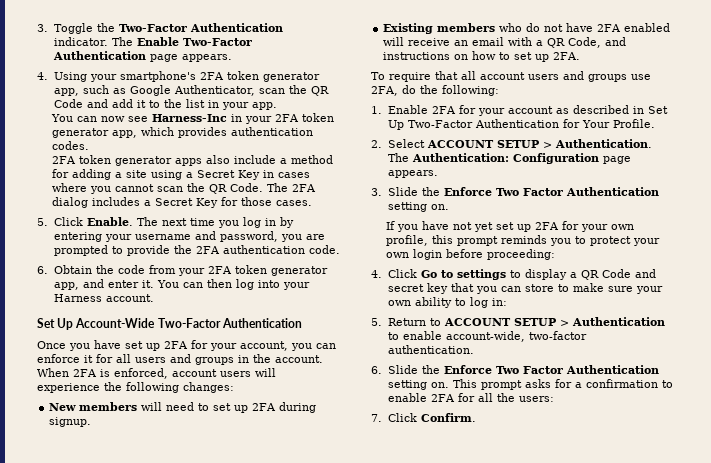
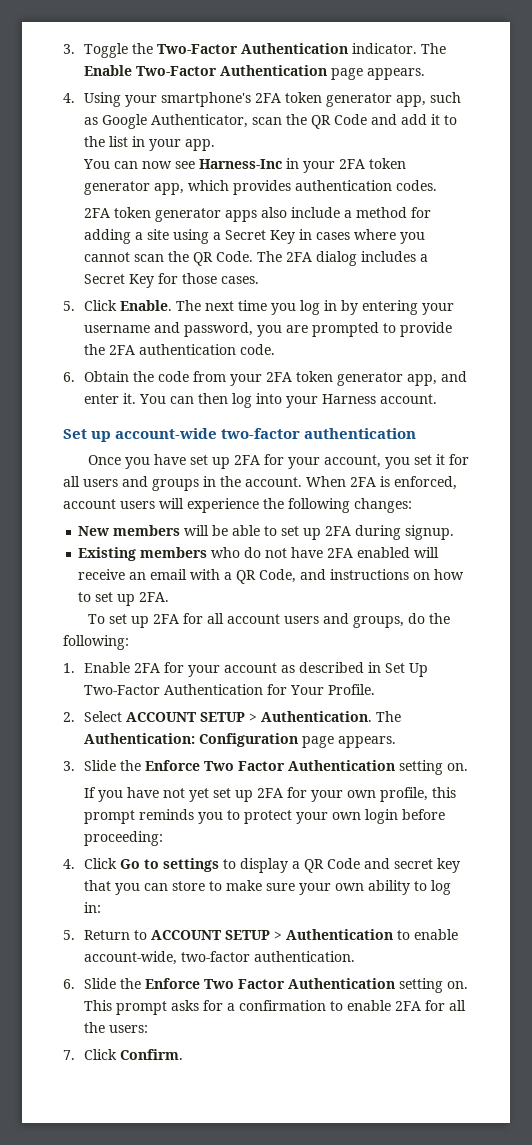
[57,318,302,330] Up Account-Wide Two-Factor Authentication -> [91,428,417,442] up account-wide two-factor authentication
[316,343,336,349] [37,354,80,363] can enforce -> [413,455,432,465] set
[166,402,195,411] need -> [212,525,261,536] be able
[389,71,458,82] require that -> [108,613,203,628] set up 2FA for
[588,74,651,82] [371,86,398,96] groups use 2FA, -> [352,616,404,628] groups,

